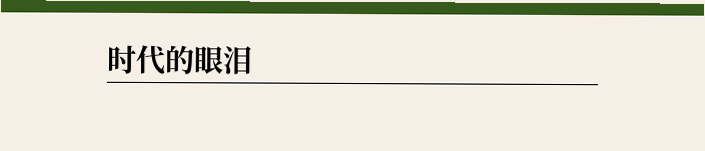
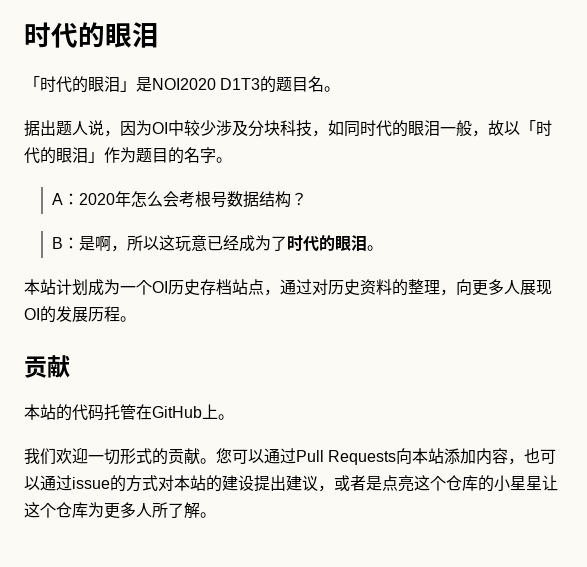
[107,44,253,76] 时代的眼泪 -> [24,22,159,48] [24,76,341,93] [24,120,552,137] [24,147,232,164] [51,191,307,208] [51,235,383,252] [24,279,552,296] [24,306,136,323] [24,355,70,378] [24,404,234,421] [24,448,557,465] [24,475,558,492] [24,502,216,519] 时代的眼泪 // 「时代的眼泪」是NOI2020 D1T3的题目名。 // 据出题人说，因为OI中较少涉及分块科技，如同时代的眼泪一般，故以「时代的眼泪」作为题目的名字。 // A：2020年怎么会考根号数据结构？ // B：是啊，所以这玩意已经成为了时代的眼泪。 // 本站计划成为一个OI历史存档站点，通过对历史资料的整理，向更多人展现OI的发展历程。 // 贡献 // 本站的代码托管在GitHub上。 // 我们欢迎一切形式的贡献。您可以通过Pull Requests向本站添加内容，也可以通过issue的方式对本站的建设提出建议，或者是点亮这个仓库的小星星让这个仓库为更多人所了解。

